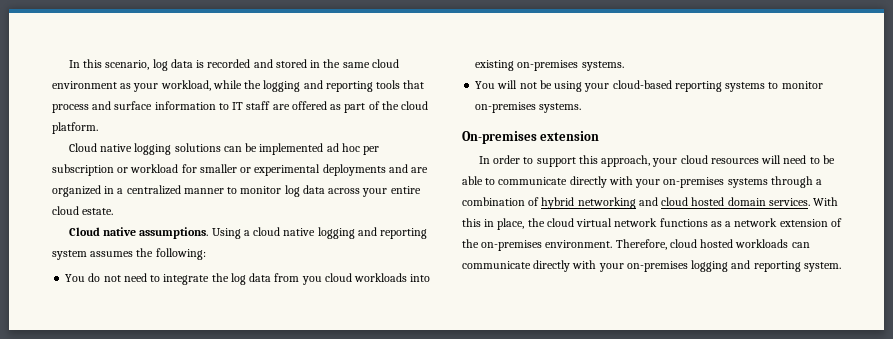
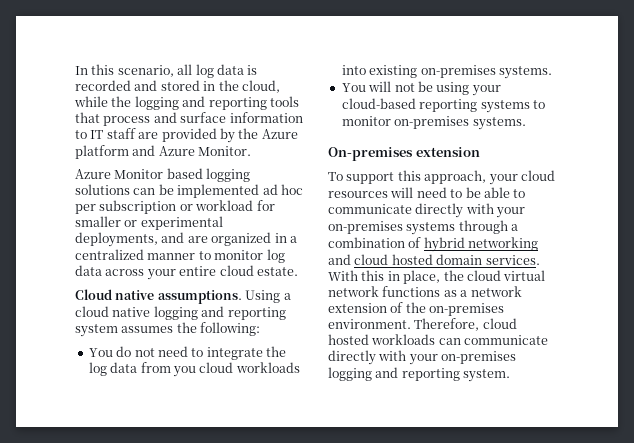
(150, 65) none -> [177,64,193,75] all
[342,59,399,68] [52,80,211,92] same cloud environment as your workload, -> [241,80,280,93] cloud,
[291,101,429,113] [52,122,98,134] [68,143,133,152] offered as part of the cloud platform. // Cloud native -> [161,128,298,143] [75,145,252,159] [75,168,203,179] provided by the Azure platform and Azure Monitor. // Azure Monitor based
[322,164,386,176] deployments -> [75,232,158,247] deployments,
[478,155,534,164] In order to -> [328,172,343,181] To

